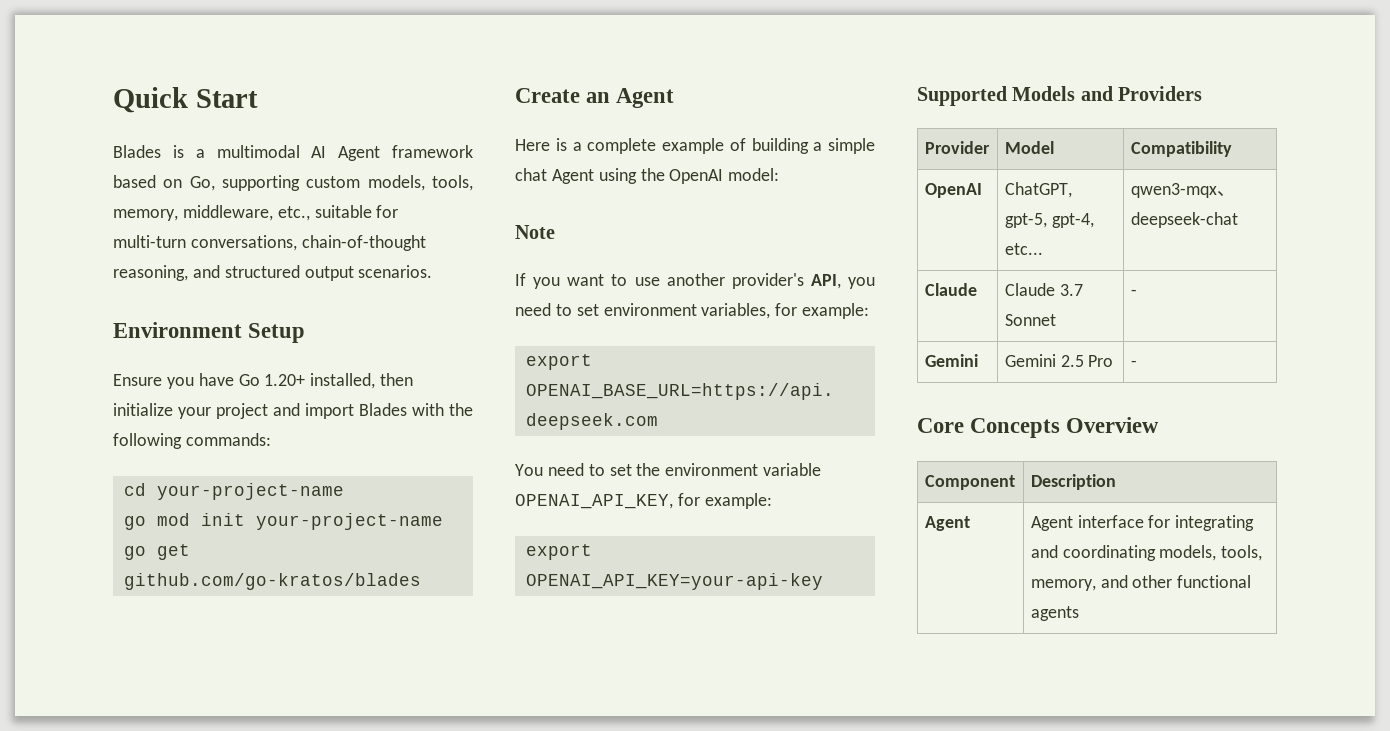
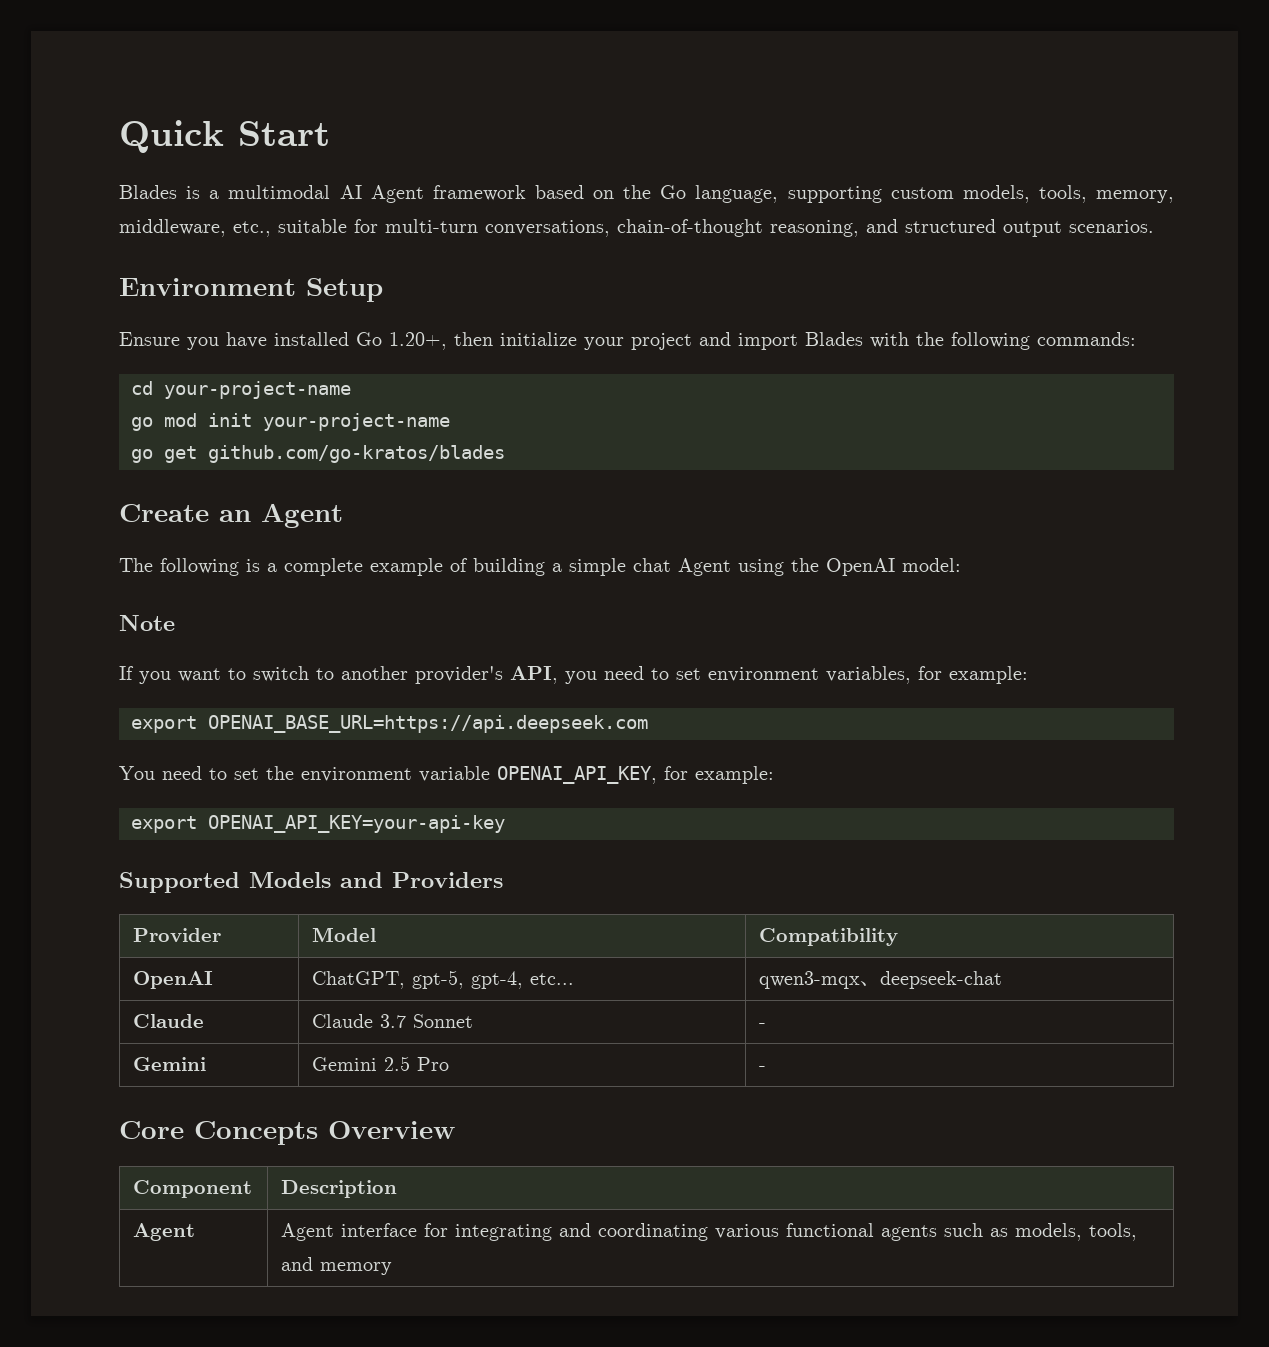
[189,176,215,191] Go, -> [623,185,779,203] the Go language,
[238,373,376,389] Go 1.20+ installed, -> [274,332,447,350] installed Go 1.20+,
[515,139,550,151] Here -> [119,558,239,576] The following
[634,277,660,286] use -> [253,666,334,682] switch to
[1159,545,1263,561] [1030,575,1252,591] [1030,606,1079,621] models, tools, memory, and other functional agents -> [715,1223,1138,1241] [281,1257,393,1275] various functional agents such as models, tools, and memory

